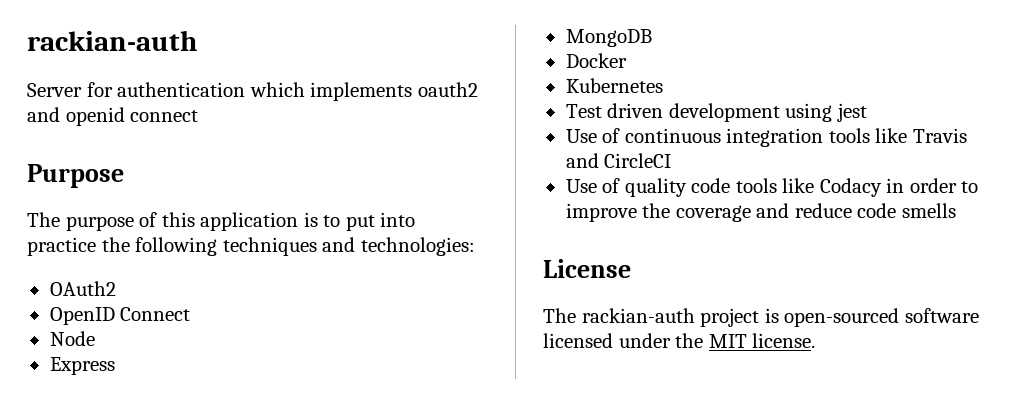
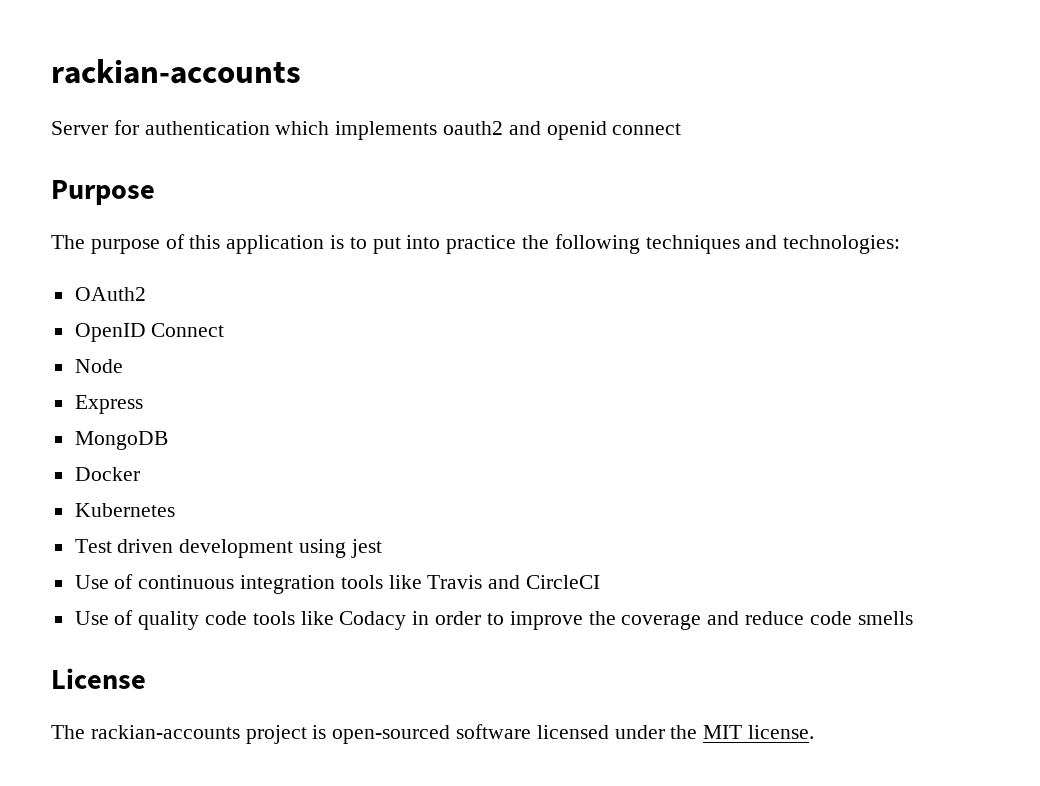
[27,30,197,51] rackian-auth -> [51,59,301,84] rackian-accounts
[581,308,695,323] rackian-auth -> [90,725,240,739] rackian-accounts

